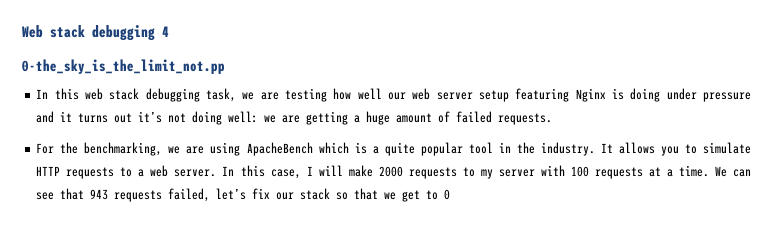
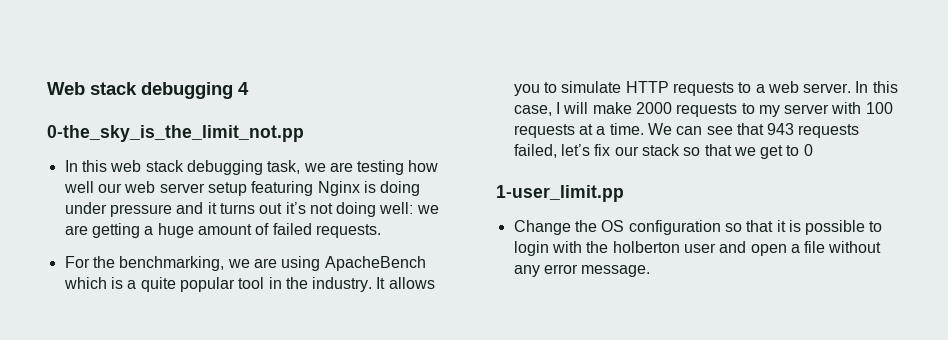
(451, 194) none -> [496,185,624,202] [513,220,883,235] [513,241,882,256] [513,264,651,277] // 1-user_limit.pp // Change the OS configuration so that it is possible to login with the holberton user and open a file without any error message.

